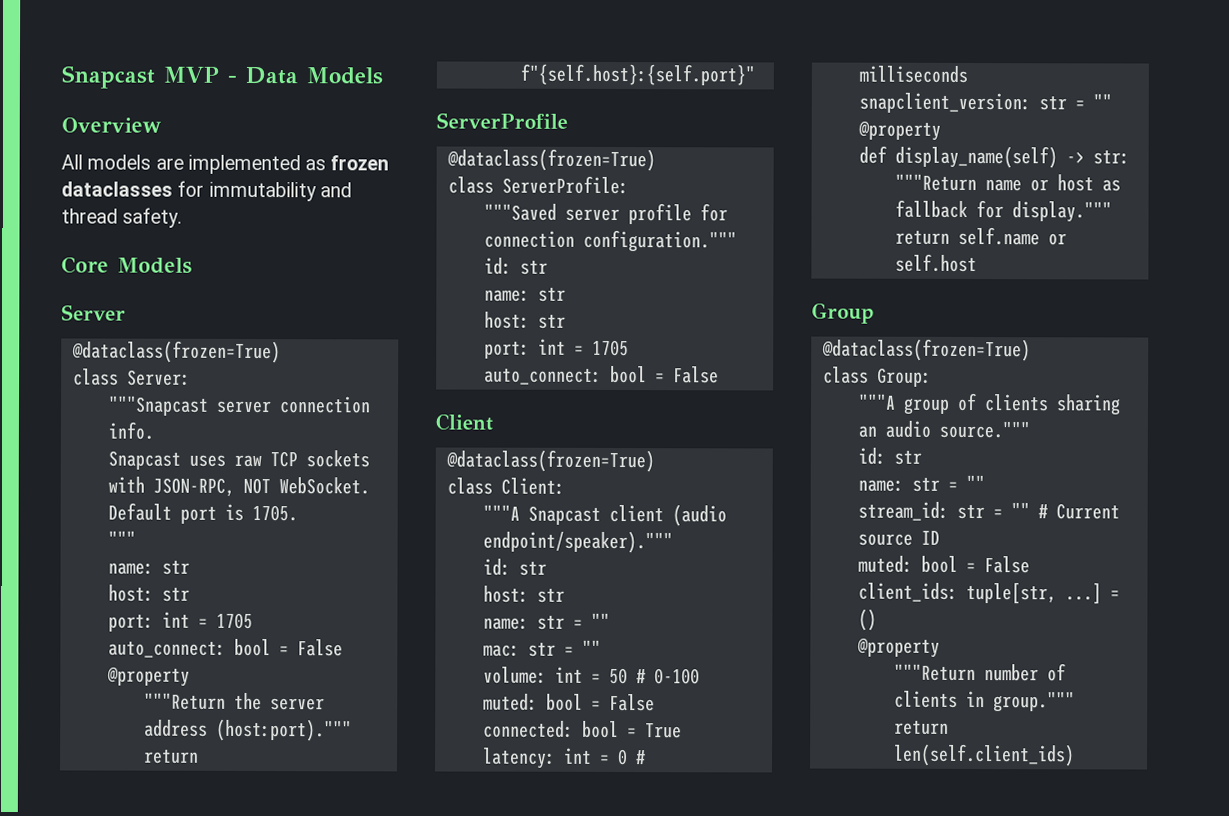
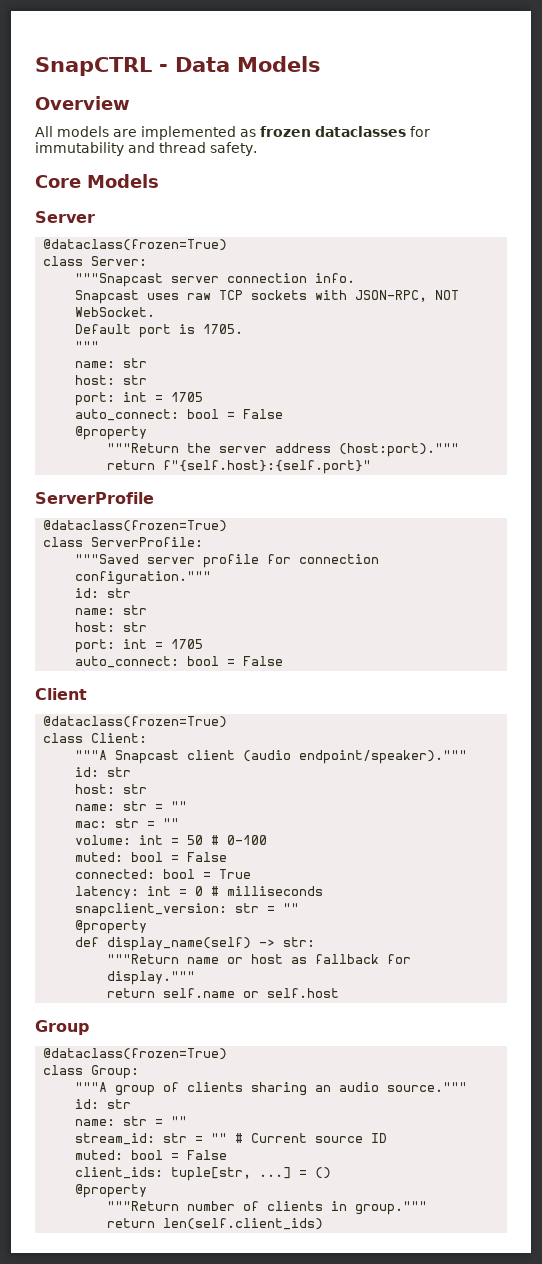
[61,65,219,89] Snapcast MVP -> [35,57,152,76] SnapCTRL

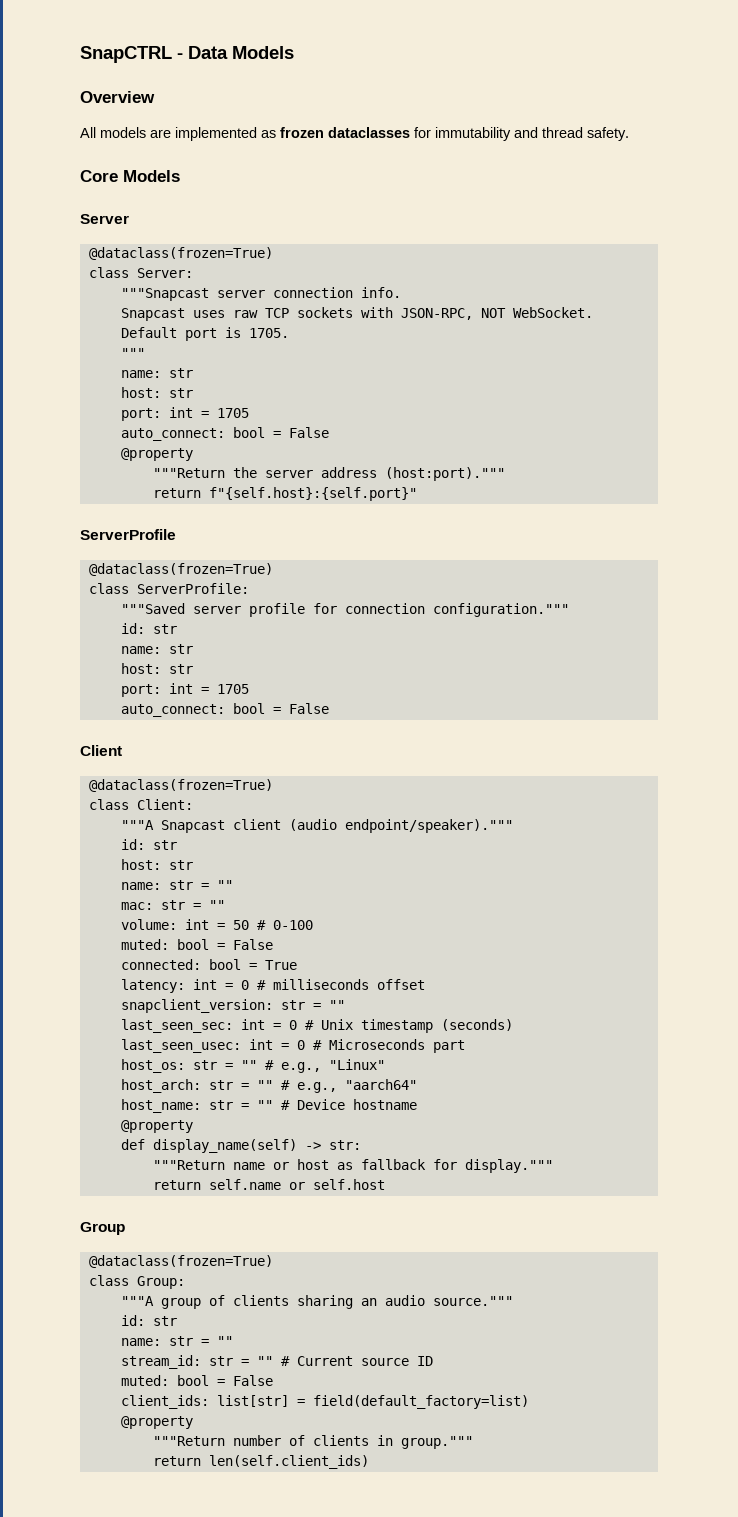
(324, 891) none -> [376,979,425,990] offset
(300, 908) none -> [120,1019,513,1033] [120,1039,465,1053] [120,1059,385,1073] [120,1079,417,1093] [120,1099,417,1113] // last_seen_sec: int = 0 # Unix timestamp (seconds) // last_seen_usec: int = 0 # Microseconds part // host_os: str = "" # e.g., "Linux" // host_arch: str = "" # e.g., "aarch64" // host_name: str = "" # Device hostname
[171,1167,332,1181] tuple[str, ...] = () -> [216,1395,529,1409] list[str] = field(default_factory=list)

